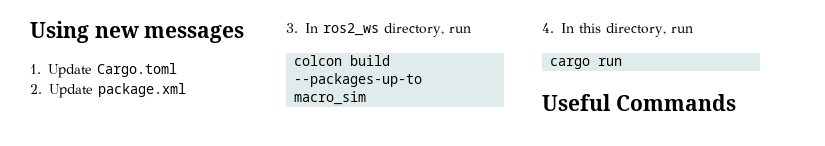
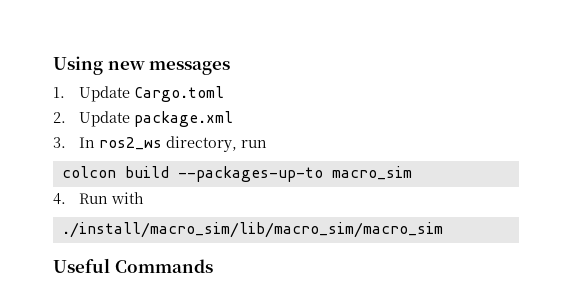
[561,23,693,37] [550,58,623,69] In this directory, run // cargo run -> [79,192,145,204] [61,222,443,238] Run with // ./install/macro_sim/lib/macro_sim/macro_sim

